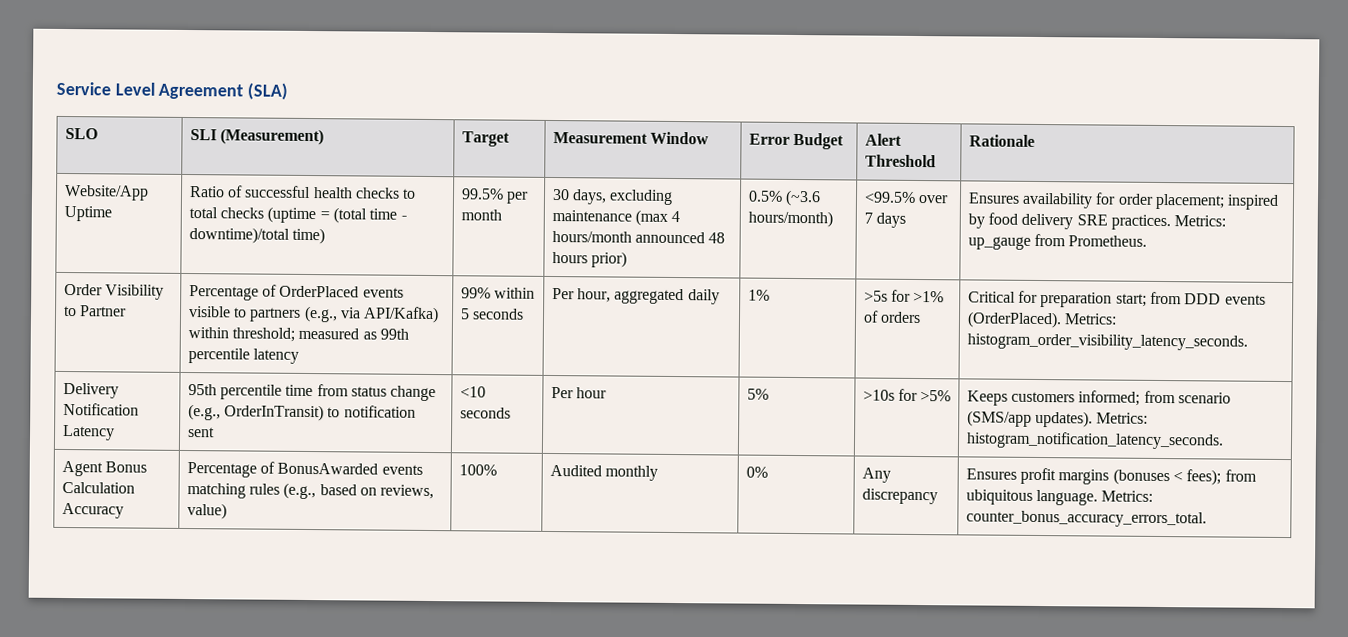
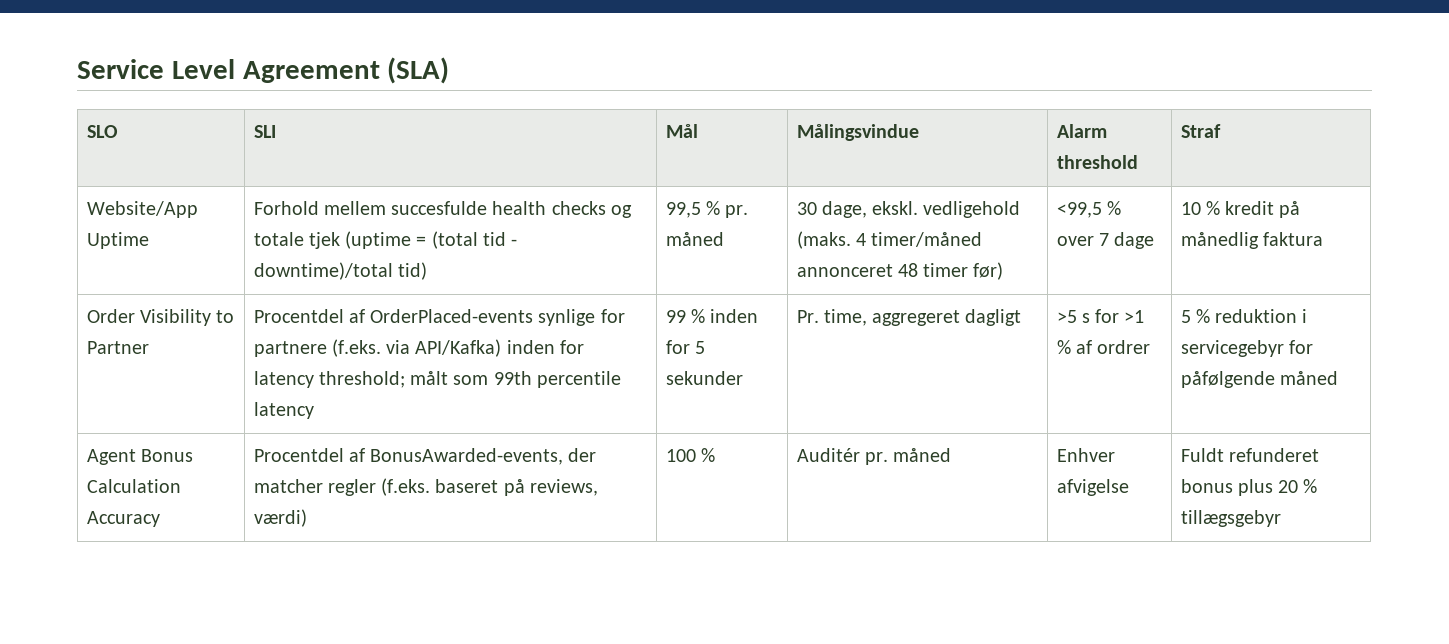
[219,128,324,146] [461,131,510,147] [552,131,709,145] [748,132,844,150] [864,133,902,146] [864,154,936,168] [968,134,1035,147] [63,184,149,201] [63,205,112,222] [188,185,417,199] [188,207,264,219] (Measurement) | Target | Measurement Window | Error Budget | Alert Threshold | Rationale // Website/App Uptime | Ratio of successful health checks to total checks -> [665,124,698,138] [796,124,919,141] [1056,124,1107,138] [1056,155,1138,169] [1180,124,1221,138] [86,201,198,218] [86,232,149,249] [253,201,632,218] [253,232,340,249] | Mål | Målingsvindue | Alarm threshold | Straf // Website/App Uptime | Forhold mellem succesfulde health checks og totale tjek
[369,208,398,220] time -> [482,232,506,246] tid
[291,227,325,245] [460,188,529,204] [460,209,502,221] [551,188,674,205] [551,209,681,226] [551,230,726,244] [551,251,627,268] [747,189,821,207] [747,210,833,228] [863,191,949,204] [863,212,906,228] [967,192,1280,210] [967,212,1227,231] [967,233,1148,250] [63,283,164,300] [63,305,127,317] [188,284,404,301] [187,305,440,324] [187,327,409,342] [187,348,299,364] [460,287,535,299] [459,308,524,320] [551,287,720,305] [747,289,770,301] [863,289,945,303] [862,310,921,324] [967,290,1266,308] [966,311,1117,329] [966,333,1248,351] [62,382,119,399] [62,402,139,416] [61,424,115,441] [187,384,437,402] [187,404,416,422] [187,427,215,438] [459,386,486,398] [459,407,511,419] [550,386,607,399] [746,388,769,400] [862,388,952,402] [966,390,1231,406] [966,410,1149,428] [965,431,1224,450] [61,460,147,477] [61,481,135,494] [61,502,124,519] [186,461,423,478] [186,482,435,500] [186,503,227,520] [458,464,497,476] [549,464,658,481] [745,466,768,478] [861,467,891,483] [861,488,938,505] [965,467,1257,486] [965,489,1154,506] [965,510,1207,528] time) | 99.5% per month | 30 days, excluding maintenance (max 4 hours/month announced 48 hours prior) | 0.5% (~3.6 hours/month) | <99.5% over 7 days | Ensures availability for order placement; inspired by food delivery SRE practices. Metrics: up_gauge from Prometheus. // Order Visibility to Partner | Percentage of OrderPlaced events visible to partners (e.g., via API/Kafka) within threshold; measured as 99th percentile latency | 99% within 5 seconds | Per hour, aggregated daily | 1% | >5s for >1% of orders | Critical for preparation start; from DDD events (OrderPlaced). Metrics: histogram_order_visibility_latency_seconds. // Delivery Notification Latency | 95th percentile time from status change (e.g., OrderInTransit) to notification sent | <10 seconds | Per hour | 5% | >10s for >5% | Keeps customers informed; from scenario (SMS/app updates). Metrics: histogram_notification_latency_seconds. // Agent Bonus Calculation Accuracy | Percentage of BonusAwarded events matching rules (e.g., based on reviews, value) | 100% | Audited monthly | 0% | Any discrepancy | Ensures profit margins (bonuses < fees); from ubiquitous language. Metrics: counter_bonus_accuracy_errors_total. -> [397,262,427,280] [665,201,749,218] [665,232,724,246] [796,201,1021,218] [796,231,983,249] [796,262,1004,280] [1056,201,1121,218] [1056,232,1155,249] [1180,201,1301,218] [1180,232,1323,249] [86,309,235,326] [86,341,149,354] [253,309,625,326] [253,339,584,357] [253,371,621,388] [253,402,314,419] [665,309,759,323] [665,340,705,354] [665,371,743,385] [796,309,1022,326] [1056,309,1145,323] [1056,340,1151,354] [1180,309,1308,323] [1180,340,1313,357] [1180,371,1338,388] [86,449,193,465] [86,479,181,493] [86,511,160,527] [253,448,597,465] [253,478,598,496] [253,509,307,527] [665,448,715,462] [796,448,952,465] [1056,448,1115,462] [1056,479,1129,496] [1180,448,1319,462] [1180,479,1318,496] [1180,510,1281,527] tid) | 99,5 % pr. måned | 30 dage, ekskl. vedligehold (maks. 4 timer/måned annonceret 48 timer før) | <99,5 % over 7 dage | 10 % kredit på månedlig faktura // Order Visibility to Partner | Procentdel af OrderPlaced-events synlige for partnere (f.eks. via API/Kafka) inden for latency threshold; målt som 99th percentile latency | 99 % inden for 5 sekunder | Pr. time, aggregeret dagligt | >5 s for >1 % af ordrer | 5 % reduktion i servicegebyr for påfølgende måned // Agent Bonus Calculation Accuracy | Procentdel af BonusAwarded-events, der matcher regler (f.eks. baseret på reviews, værdi) | 100 % | Auditér pr. måned | Enhver afvigelse | Fuldt refunderet bonus plus 20 % tillægsgebyr

